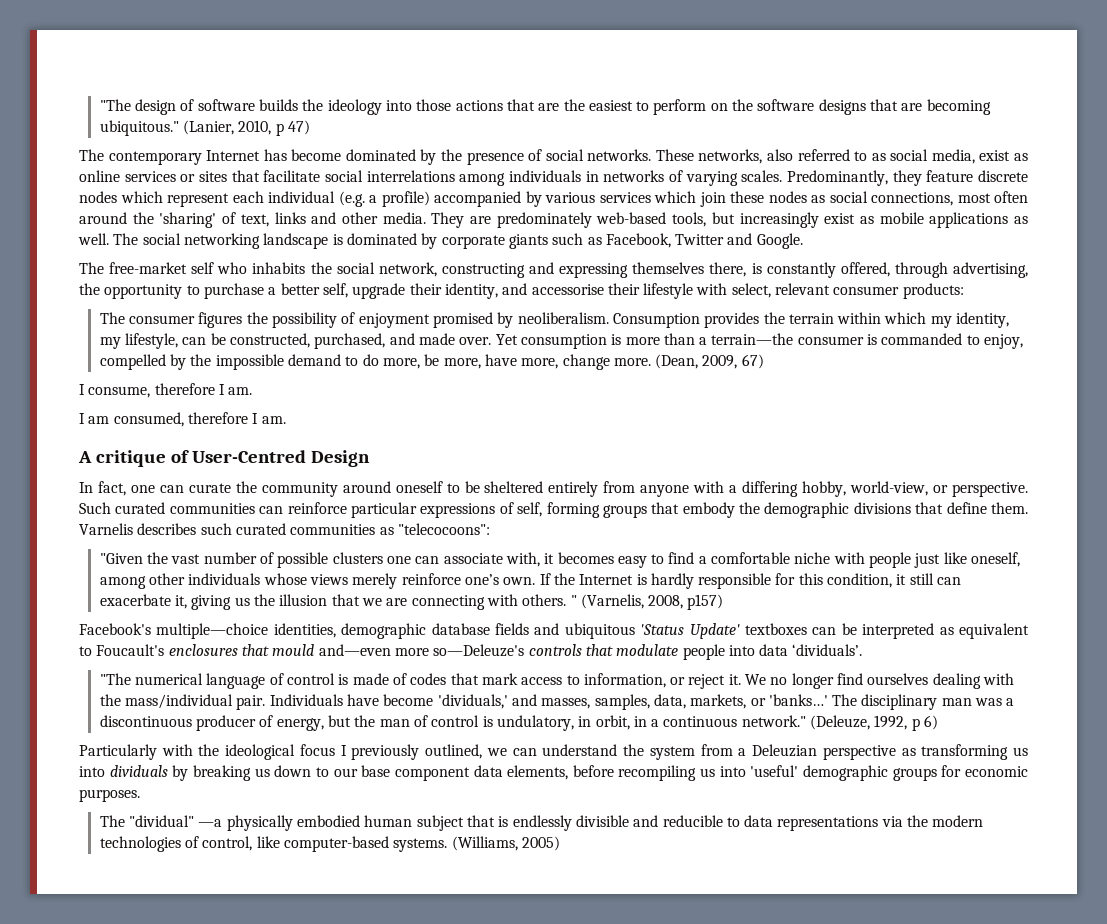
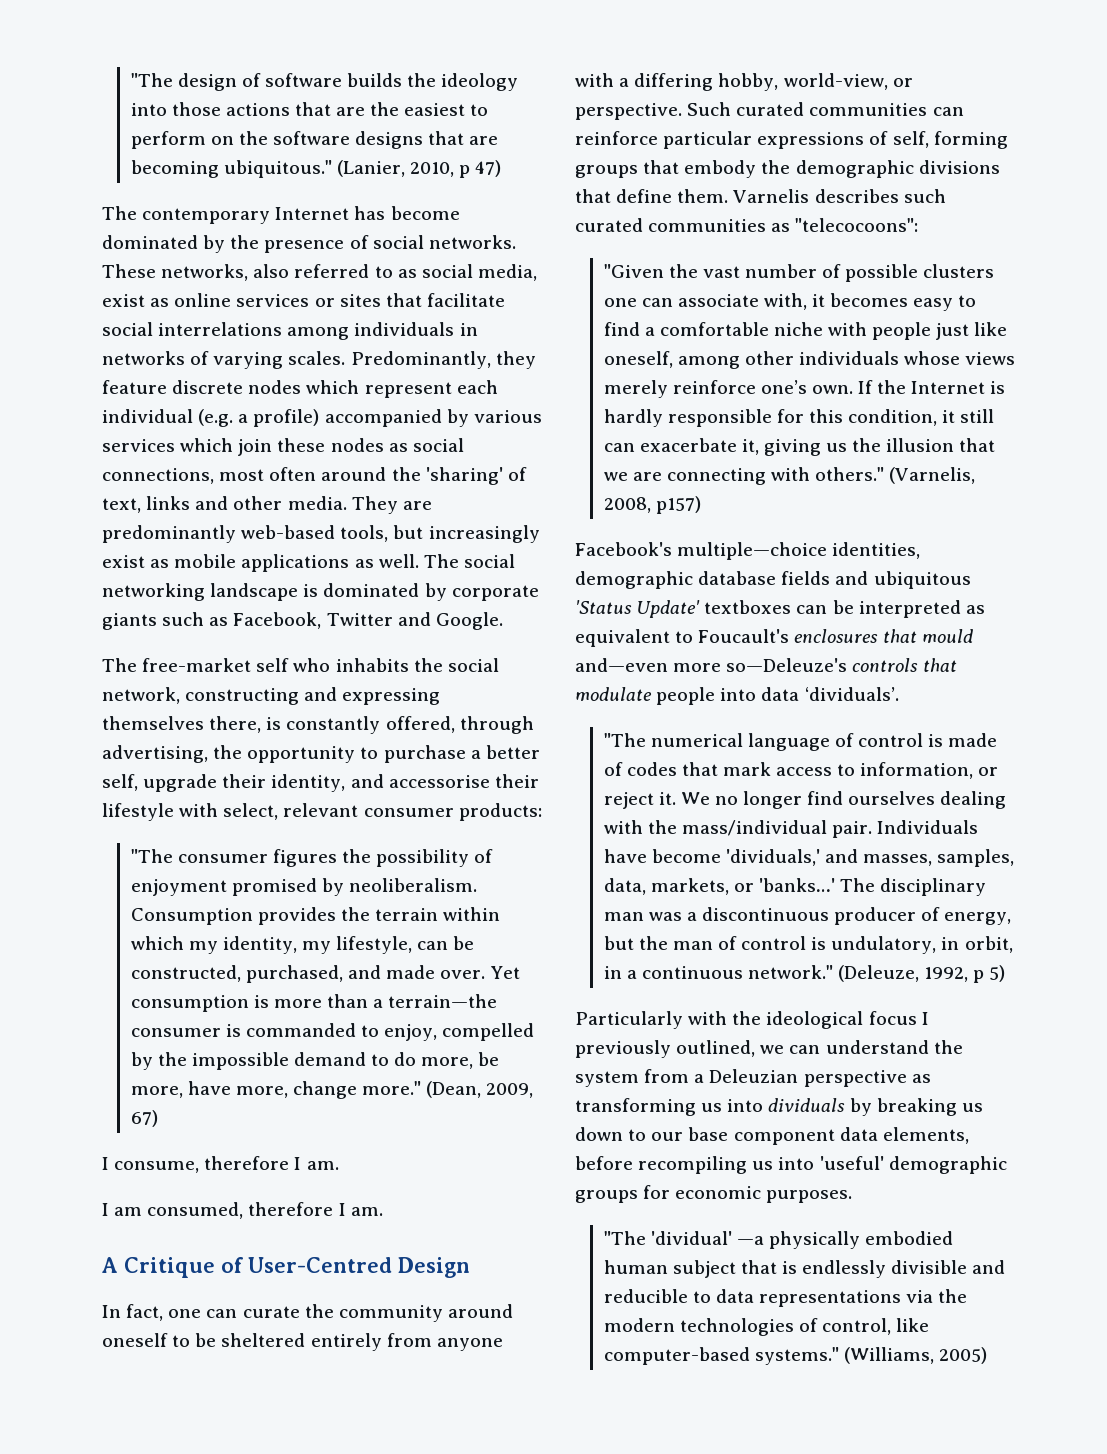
[496,212,592,228] predominately -> [102,525,236,543] predominantly
[99,312,125,324] The -> [130,849,173,863] "The
[613,358,651,366] more. -> [362,1081,422,1095] more."
[95,450,166,467] critique -> [124,1257,215,1278] Critique
[522,594,577,606] others. " -> [815,467,885,481] others."
[924,715,939,730] 6) -> [989,965,1006,982] 5)
[99,815,194,827] The "dividual" -> [603,1231,732,1245] "The 'dividual'
[393,838,448,852] systems. -> [754,1347,839,1365] systems."

